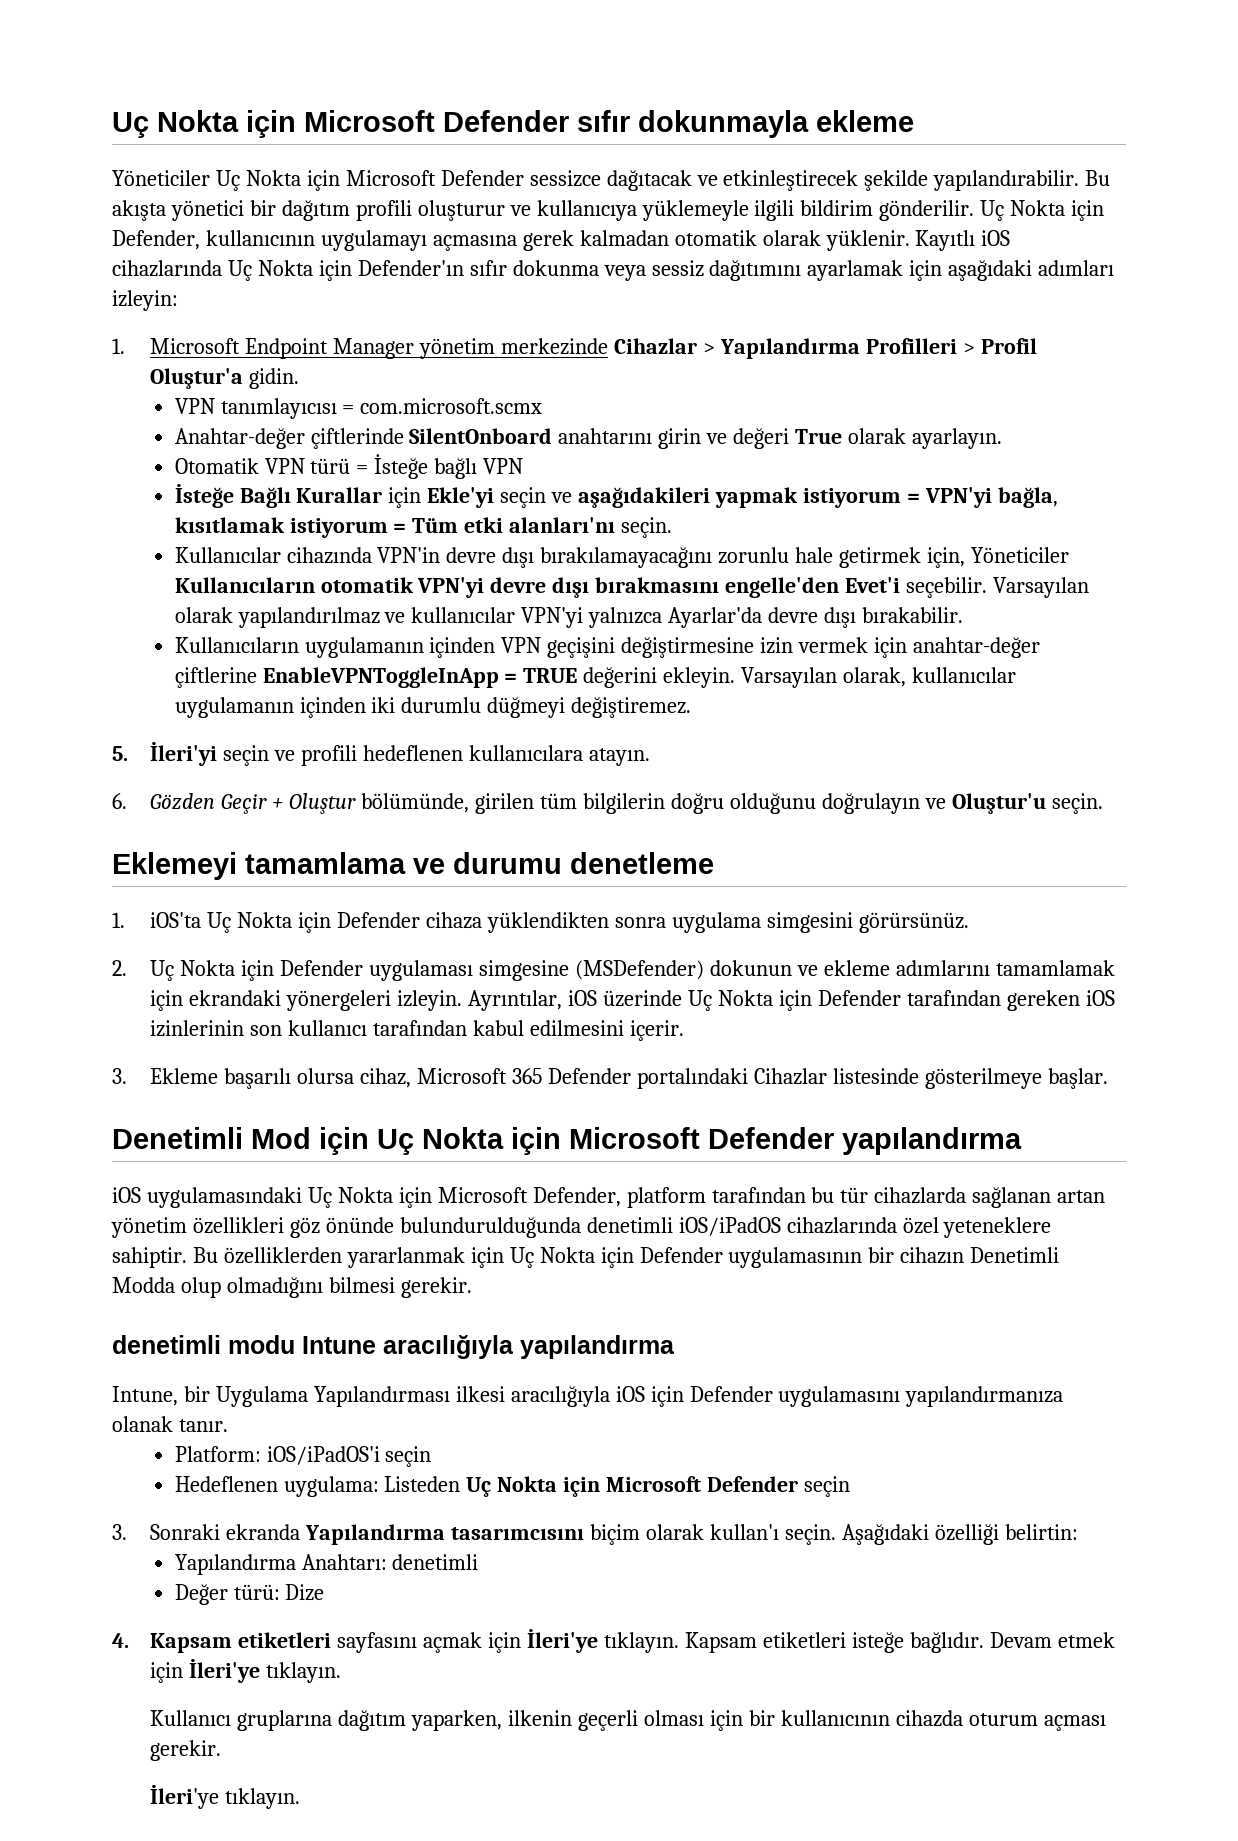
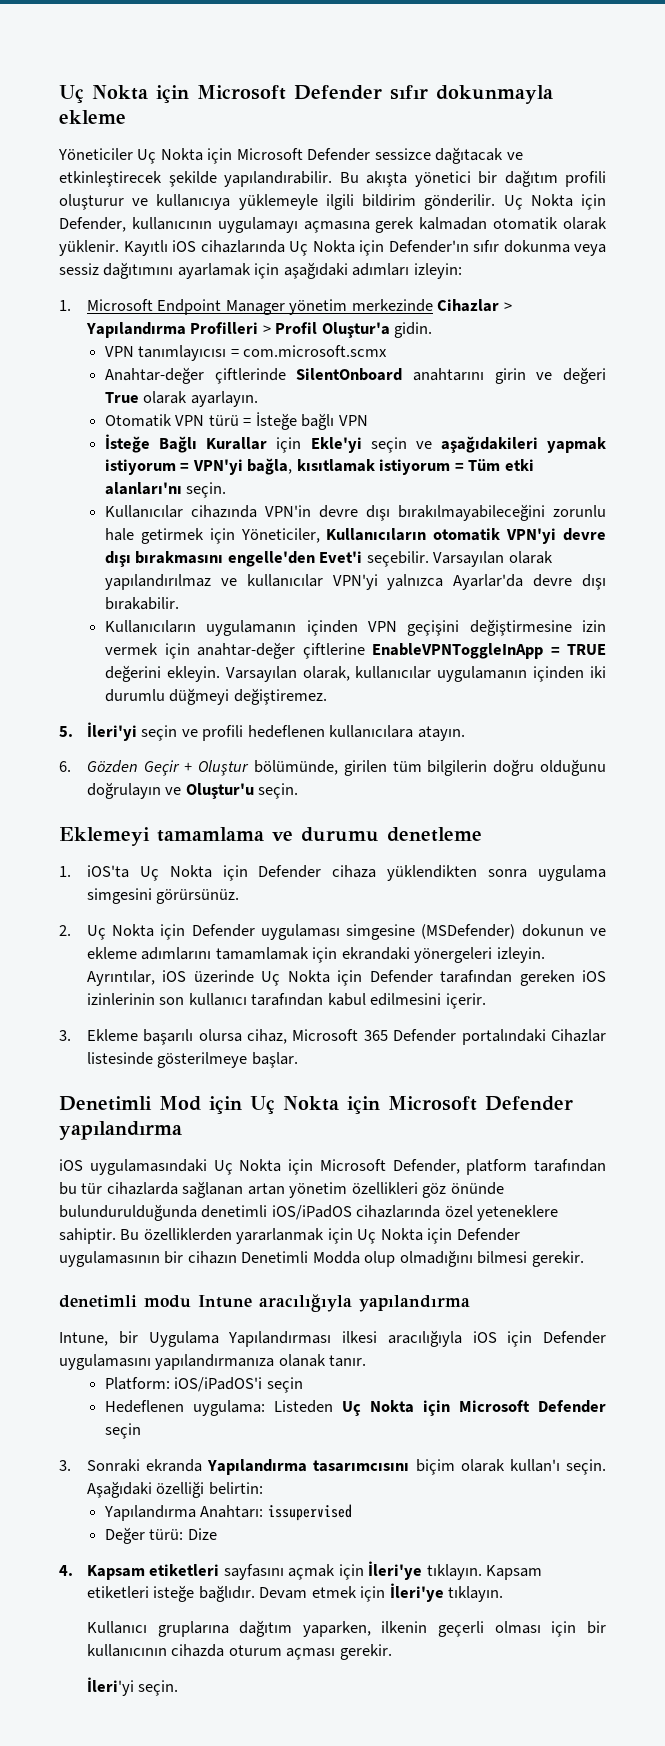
[540,547,713,568] bırakılamayacağını -> [397,504,545,521] bırakılmayabileceğini
[927,547,1069,568] için, Yöneticiler -> [209,528,320,544] için Yöneticiler,
[392,1554,479,1570] denetimli -> [267,1504,352,1521] issupervised
[150,1785,301,1809] İleri'ye tıklayın. -> [86,1677,179,1696] İleri'yi seçin.

